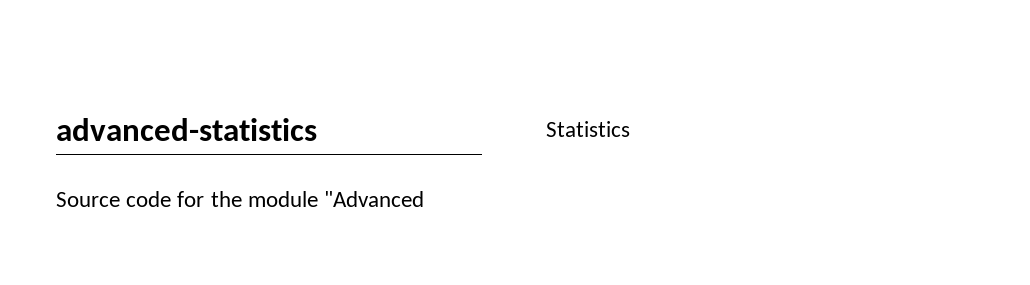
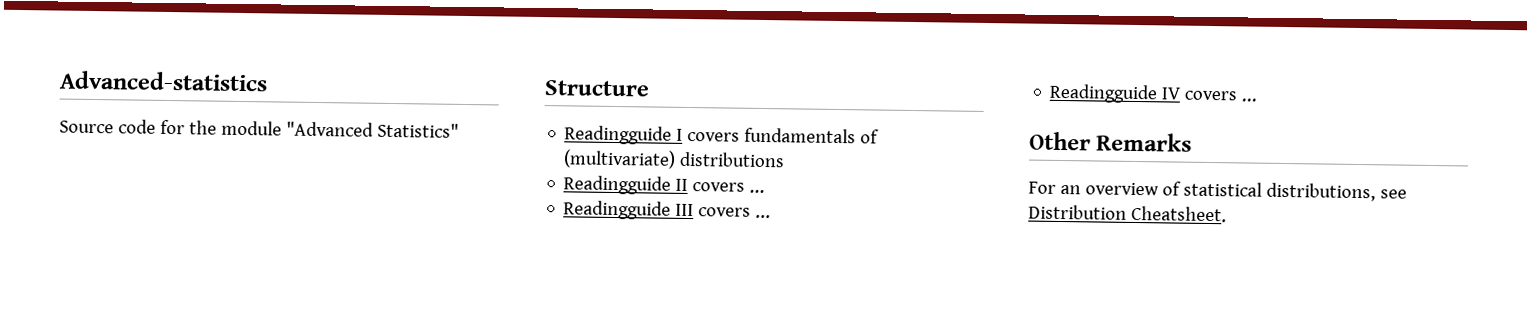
[56,118,317,141] advanced-statistics -> [59,70,268,92] Advanced-statistics
[546,121,630,137] Statistics -> [376,122,459,138] [544,80,650,97] [564,125,880,145] [563,149,786,169] [563,175,766,195] [563,200,772,220] [1049,83,1258,104] [1029,131,1193,152] [1028,181,1407,202] [1028,204,1227,223] Statistics" // Structure // Readingguide I covers fundamentals of (multivariate) distributions // Readingguide II covers ... // Readingguide III covers ... // Readingguide IV covers ... // Other Remarks // For an overview of statistical distributions, see Distribution Cheatsheet.

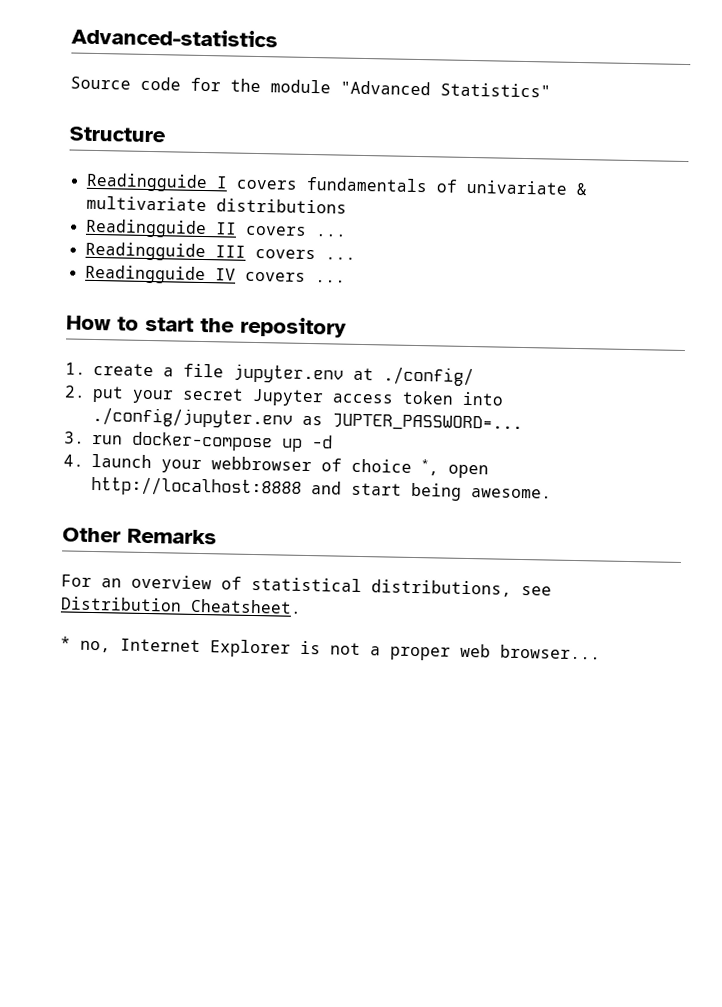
[563,149,677,169] (multivariate) -> [465,179,588,196] [85,195,207,212] univariate & multivariate
(1258, 100) none -> [66,315,347,338] [65,362,474,387] [64,385,504,407] [92,406,523,433] [64,431,333,452] [63,453,489,479] [91,475,552,501] // How to start the repository // 1. create a file jupyter.env at ./config/ // 2. put your secret Jupyter access token into ./config/jupyter.env as JUPTER_PASSWORD=... // 3. run docker-compose up -d // 4. launch your webbrowser of choice *, open http://localhost:8888 and start being awesome.
(1227, 214) none -> [60,636,601,661] // * no, Internet Explorer is not a proper web browser...

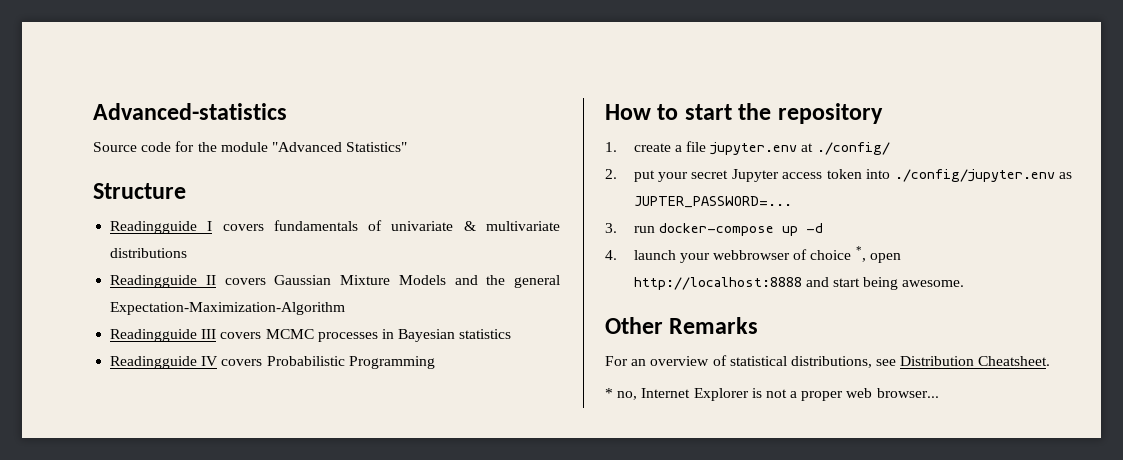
[314,233,347,237] [84,241,356,262] ... // Readingguide III covers ... -> [274,275,560,288] [110,302,346,315] [110,329,512,342] Gaussian Mixture Models and the general Expectation-Maximization-Algorithm // Readingguide III covers MCMC processes in Bayesian statistics
[314,279,346,283] ... -> [266,356,435,369] Probabilistic Programming

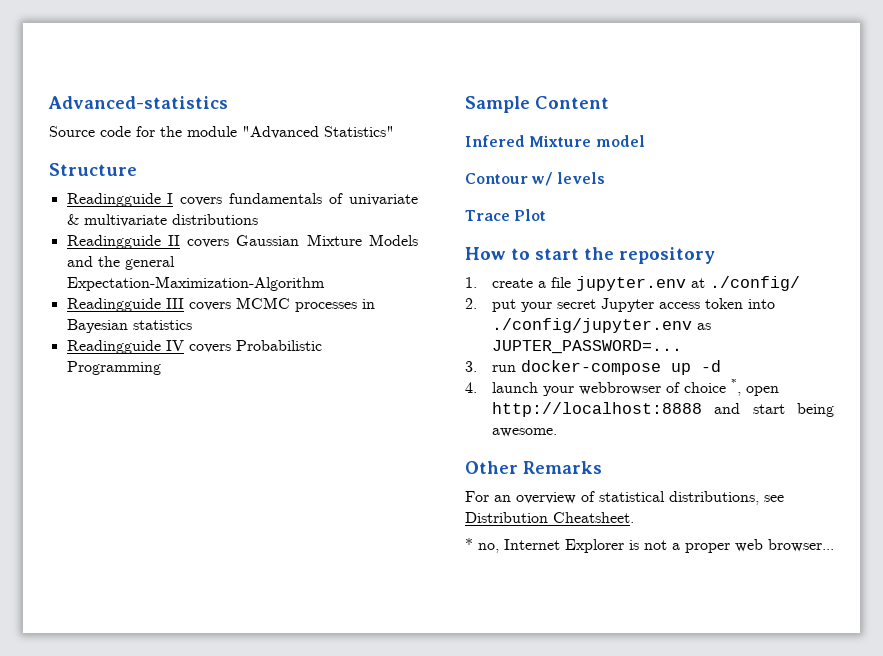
(435, 362) none -> [465,96,609,113] [465,135,645,147] [465,172,605,186] [465,209,547,221] // Sample Content // Infered Mixture model // Contour w/ levels // Trace Plot

